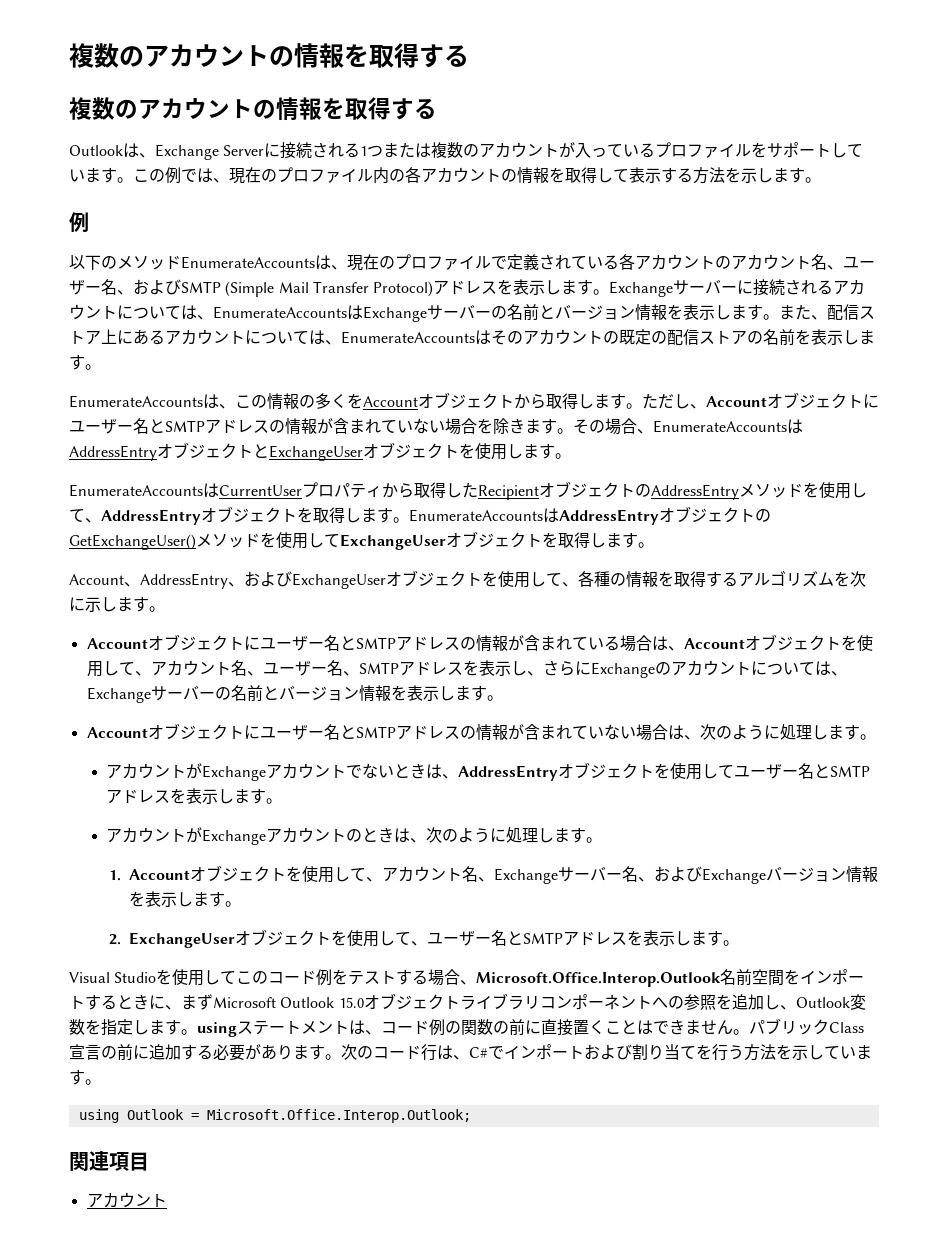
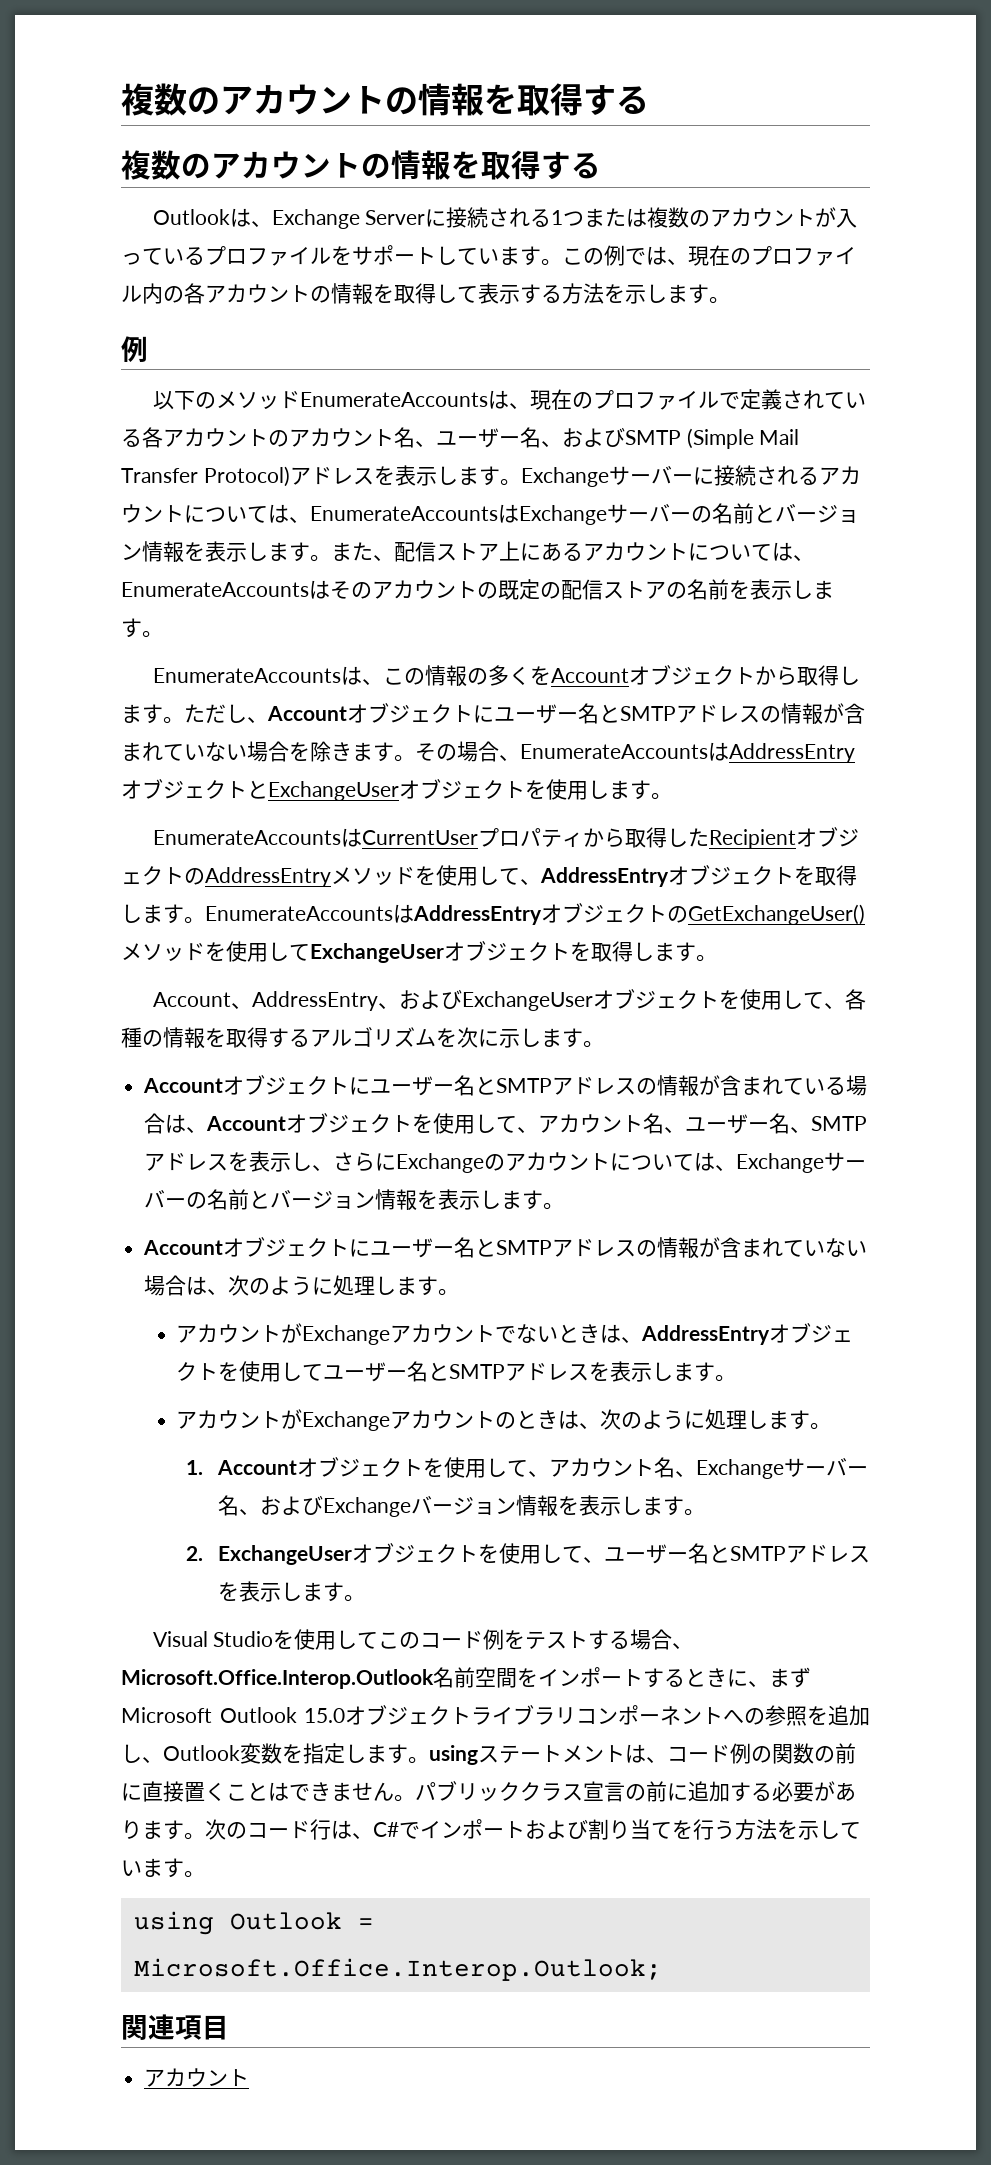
[829,1022,864,1033] Class -> [520,1782,583,1801] クラス

